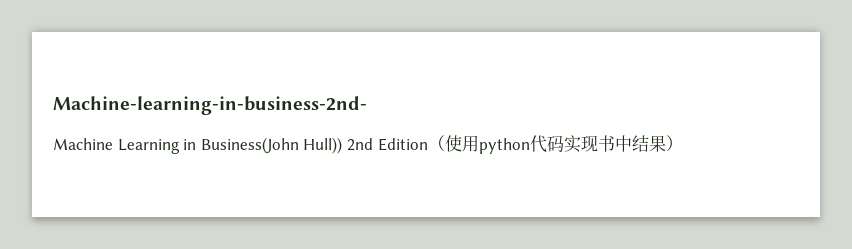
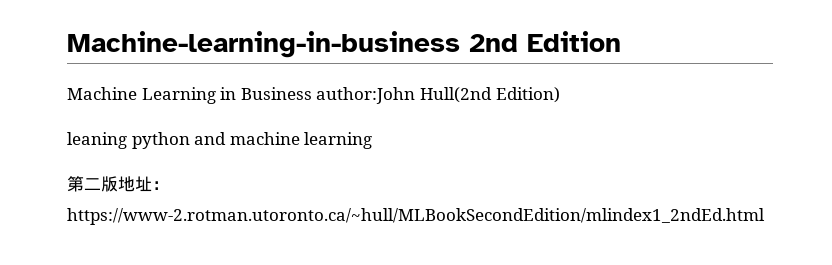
[53,96,367,115] Machine-learning-in-business-2nd- -> [67,31,621,58] Machine-learning-in-business 2nd Edition
[200,135,683,154] Business(John Hull)) 2nd Edition（使用python代码实现书中结果） -> [240,87,560,104] [67,132,373,149] [67,176,169,192] [67,208,765,225] Business author:John Hull(2nd Edition) // leaning python and machine learning // 第二版地址：https://www-2.rotman.utoronto.ca/~hull/MLBookSecondEdition/mlindex1_2ndEd.html

